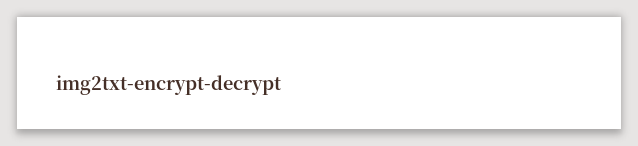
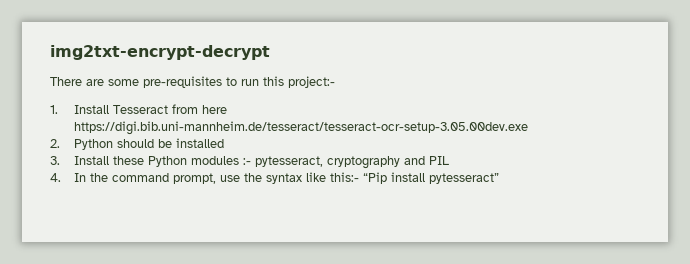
(281, 85) none -> [50,76,335,88] [50,104,227,114] [73,121,528,135] [50,138,224,150] [50,156,449,169] [50,172,499,184] // There are some pre-requisites to run this project:- // 1. Install Tesseract from here https://digi.bib.uni-mannheim.de/tesseract/tesseract-ocr-setup-3.05.00dev.exe // 2. Python should be installed // 3. Install these Python modules :- pytesseract, cryptography and PIL // 4. In the command prompt, use the syntax like this:- “Pip install pytesseract”

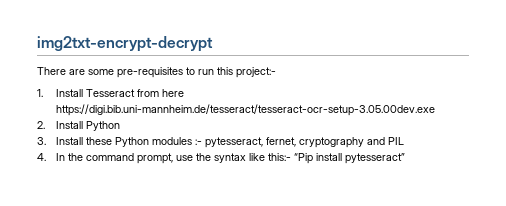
[73,138,224,150] Python should be installed -> [55,121,120,131] Install Python
(323, 161) none -> [265,137,296,147] fernet,

